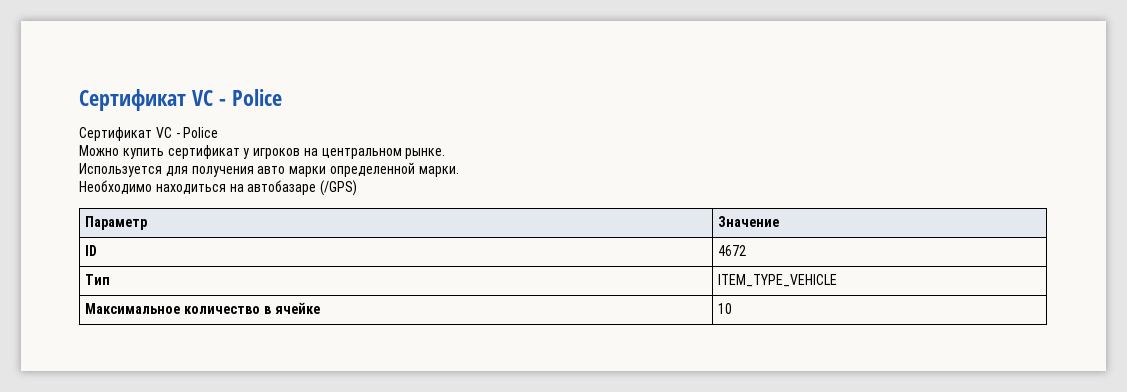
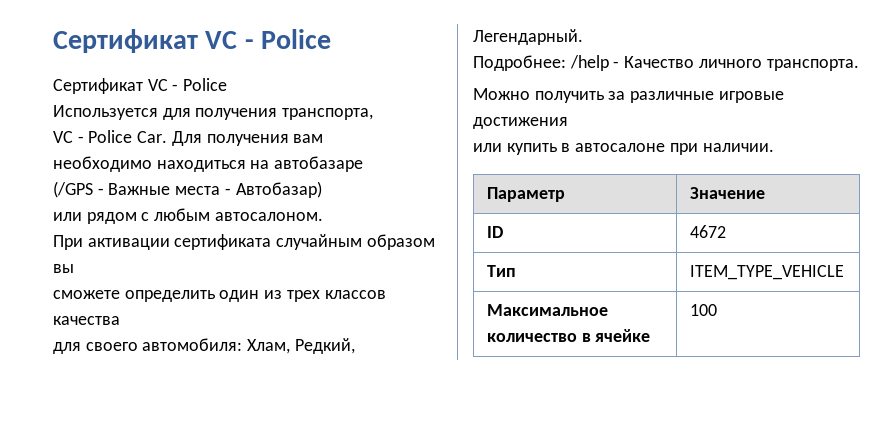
[79,145,446,159] [79,162,459,177] [79,180,358,196] Можно купить сертификат у игроков на центральном рынке. // Используется для получения авто марки определенной марки. // Необходимо находиться на автобазаре (/GPS) -> [53,105,374,120] [53,130,324,146] [53,156,364,172] [53,181,322,198] [53,208,323,224] [53,234,435,250] [53,264,74,273] [53,290,386,302] [53,316,120,325] [53,338,355,354] [473,29,583,45] [473,55,859,71] [473,88,784,103] [473,117,568,129] [473,143,774,155] Используется для получения транспорта, // VC - Police Car. Для получения вам // необходимо находиться на автобазаре // (/GPS - Важные места - Автобазар) // или рядом с любым автосалоном. // При активации сертификата случайным образом вы // сможете определить один из трех классов качества // для своего автомобиля: Хлам, Редкий, Легендарный. // Подробнее: /help - Качество личного транспорта. // Можно получить за различные игровые достижения // или купить в автосалоне при наличии.
[718,303,733,314] 10 -> [689,304,717,316] 100

